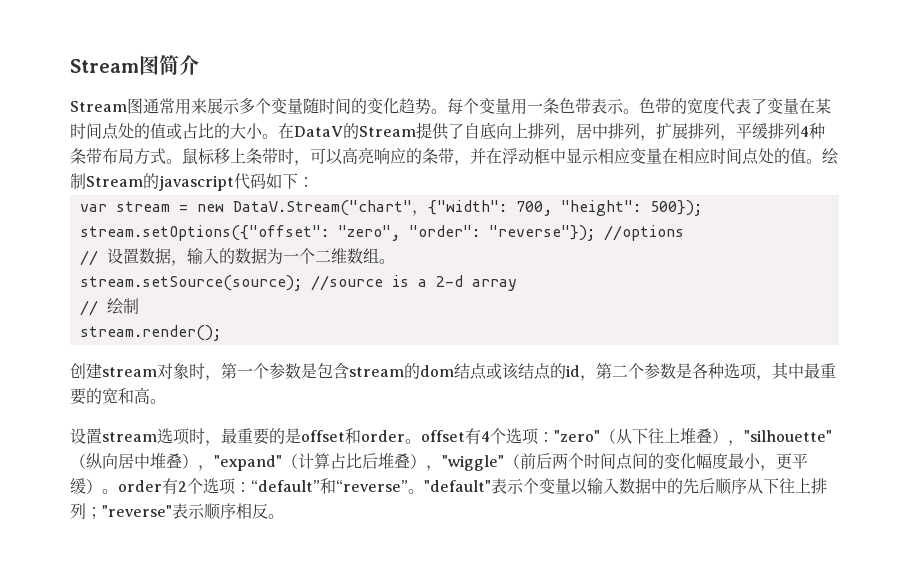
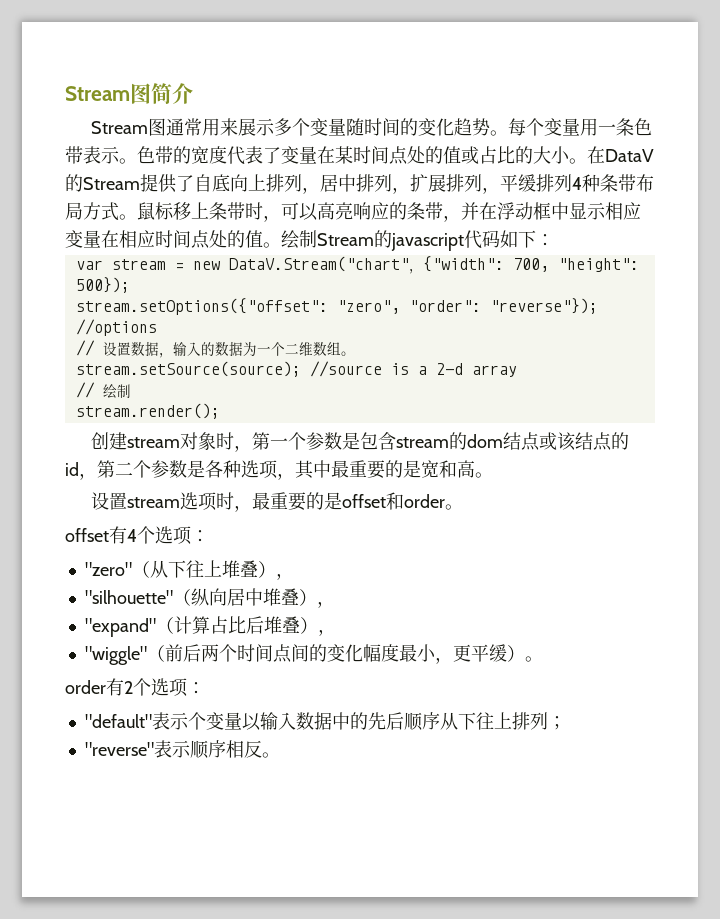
(102, 396) none -> [403,460,421,478] 是
(421, 441) none -> (463, 507) //
(554, 437) none -> (209, 536) //
(744, 443) none -> (294, 576) //
(214, 468) none -> (335, 604) //
(442, 468) none -> (336, 632) //
(118, 491) none -> (543, 659) //
[251,478,424,494] “default”和“reverse”。 -> (205, 688) //
(102, 513) none -> (566, 723) //

